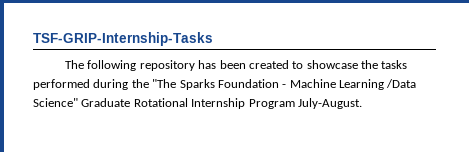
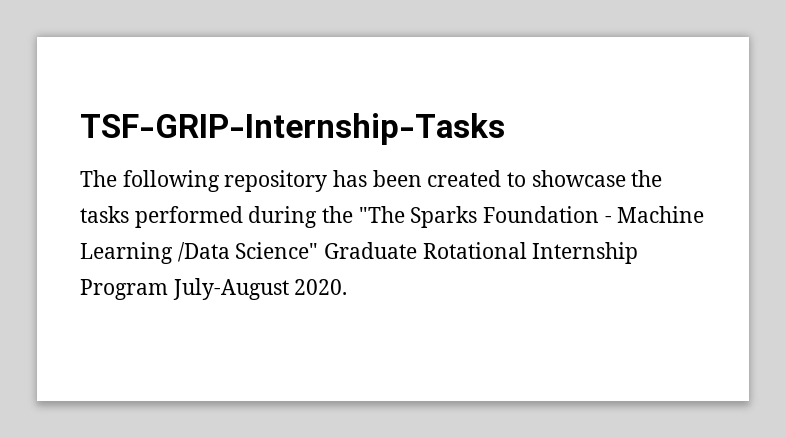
[297,98,362,109] July-August. -> [172,278,348,300] July-August 2020.

